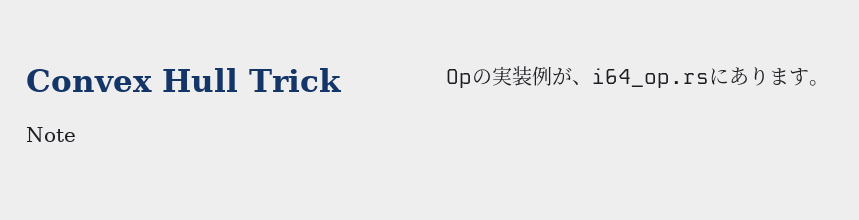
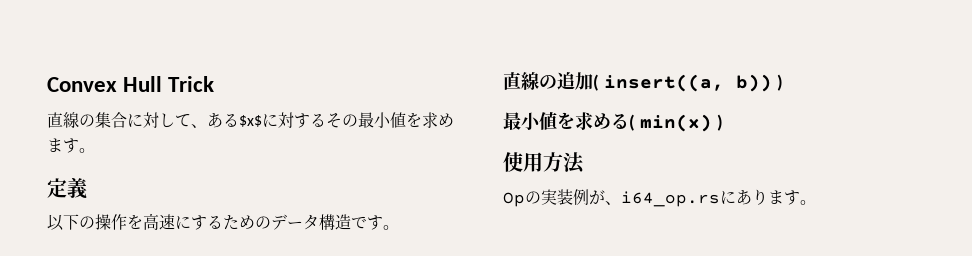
[26,127,76,142] Note -> [47,112,454,128] [47,138,95,153] [47,177,87,199] [47,213,399,231] [503,72,783,92] [503,112,723,132] [503,152,585,174] 直線の集合に対して、ある$x$に対するその最小値を求めます。 // 定義 // 以下の操作を高速にするためのデータ構造です。 // 直線の追加( insert((a, b)) ) // 最小値を求める( min(x) ) // 使用方法

